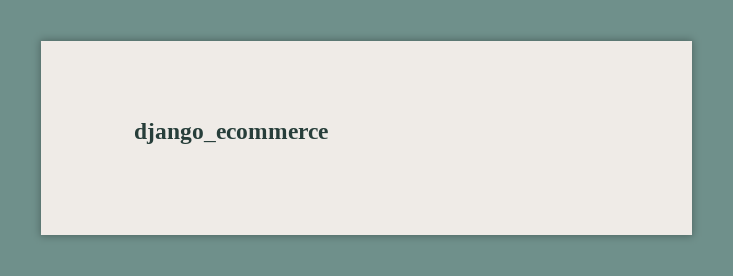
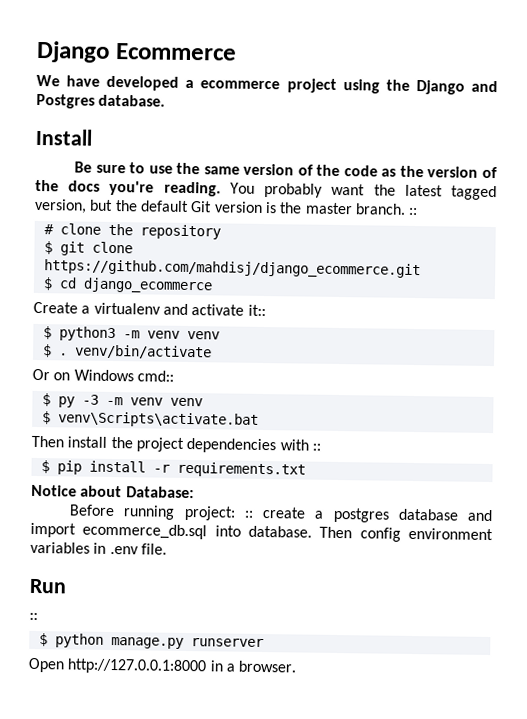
[134,123,328,144] django_ecommerce -> [36,40,237,63] [36,74,498,95] [36,93,166,109] [35,128,93,146] [74,161,498,179] [35,179,498,201] [34,198,419,216] [43,223,221,240] [43,241,133,256] [43,259,421,279] [42,277,213,294] [33,301,266,317] [42,326,220,342] [42,344,212,360] [32,368,174,382] [41,393,203,408] [41,411,259,428] [31,435,321,454] [40,460,306,478] [31,484,194,499] [69,504,493,523] [30,522,493,542] [30,541,167,555] [29,578,67,594] [29,612,38,621] [38,633,264,649] [28,657,297,675] Django Ecommerce // We have developed a ecommerce project using the Django and Postgres database. // Install // Be sure to use the same version of the code as the version of the docs you're reading. You probably want the latest tagged version, but the default Git version is the master branch. :: // # clone the repository // $ git clone https://github.com/mahdisj/django_ecommerce.git // $ cd django_ecommerce // Create a virtualenv and activate it:: // $ python3 -m venv venv // $ . venv/bin/activate // Or on Windows cmd:: // $ py -3 -m venv venv // $ venv\Scripts\activate.bat // Then install the project dependencies with :: // $ pip install -r requirements.txt // Notice about Database: // Before running project: :: create a postgres database and import ecommerce_db.sql into database. Then config environment variables in .env file. // Run // :: // $ python manage.py runserver // Open http://127.0.0.1:8000 in a browser.

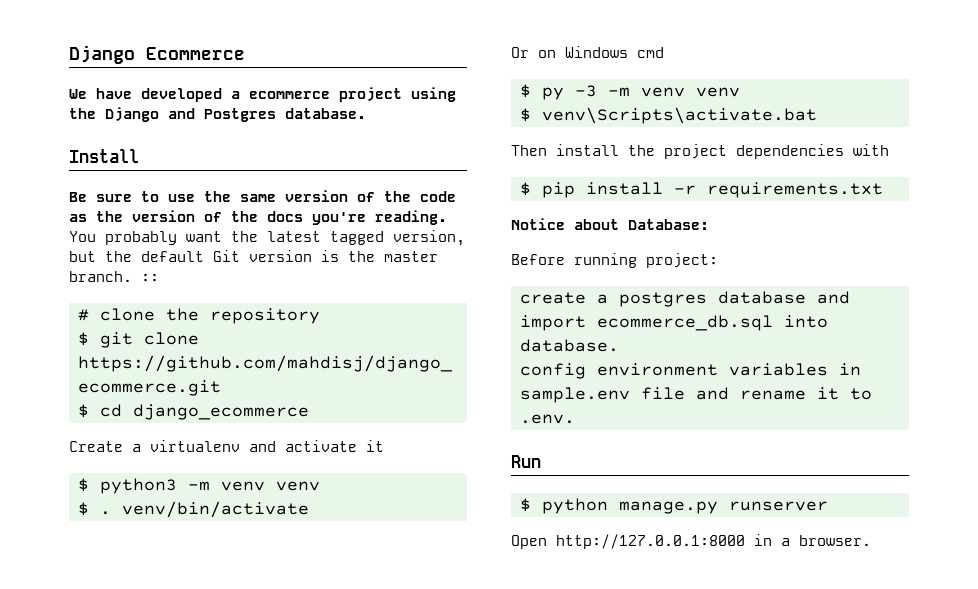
[247,304,266,317] it:: -> [366,440,384,452] it
[136,370,174,382] cmd:: -> [637,47,664,58] cmd
[311,443,321,451] :: -> (889, 150) none
[243,510,253,518] :: -> (718, 260) //
[319,526,353,539] Then -> (619, 345) //
[109,543,167,555] .env file. -> [520,387,872,403] [520,414,575,424] sample.env file and rename it to .env.
[29,612,38,621] // :: -> (541, 461) none

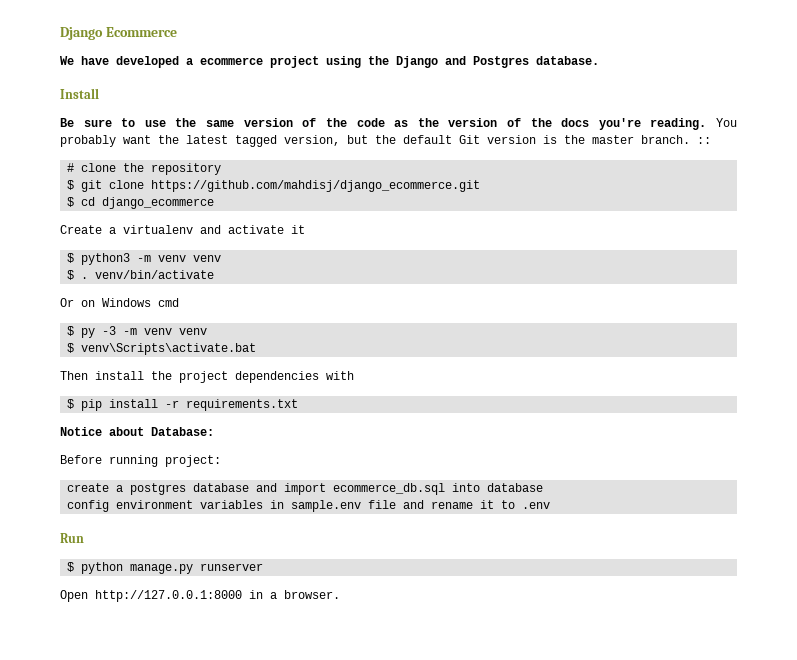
[520,339,619,352] database. -> [487,483,544,492] database
[520,414,575,424] .env. -> [522,502,551,509] .env

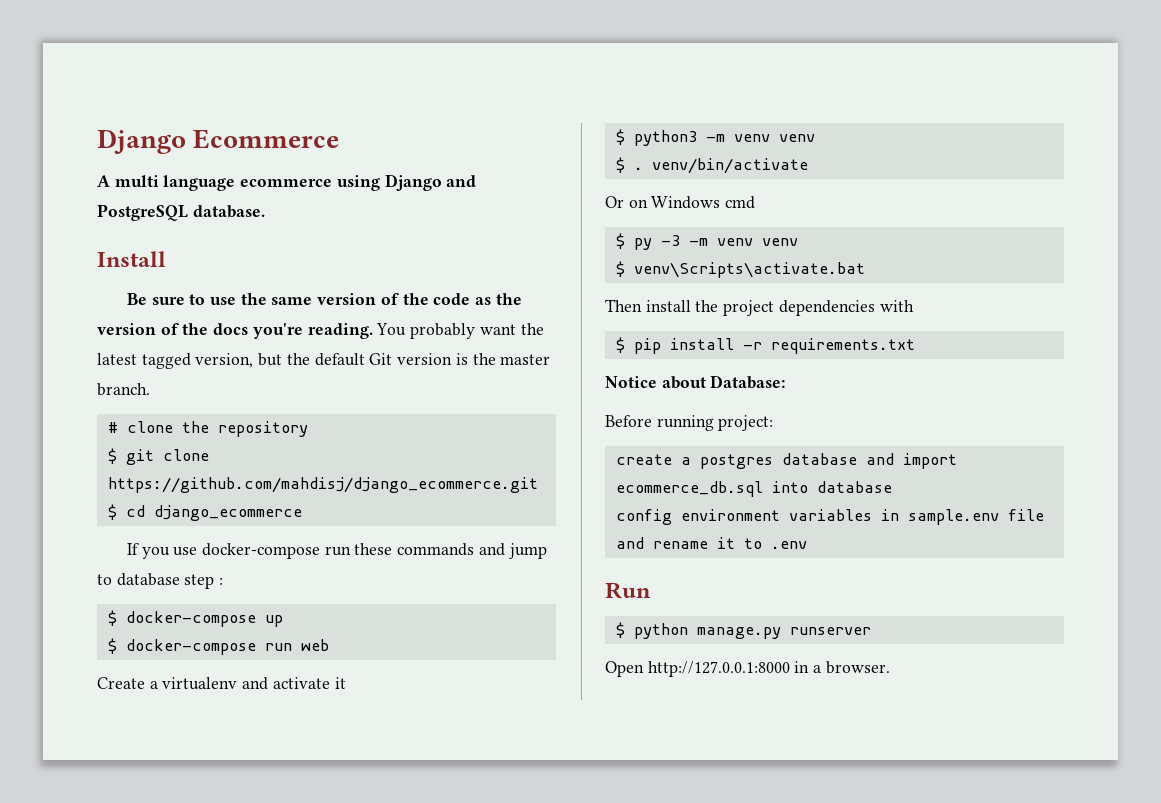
[60,56,389,68] We have developed a ecommerce project using the -> [97,175,380,191] A multi language ecommerce using
[473,56,529,68] Postgres -> [97,204,188,221] PostgreSQL
[697,137,711,144] :: -> (150, 389) none
(215, 203) none -> [126,543,547,559] [97,573,224,589] [107,610,283,627] [107,638,329,655] // If you use docker-compose run these commands and jump to database step : // $ docker-compose up // $ docker-compose run web

